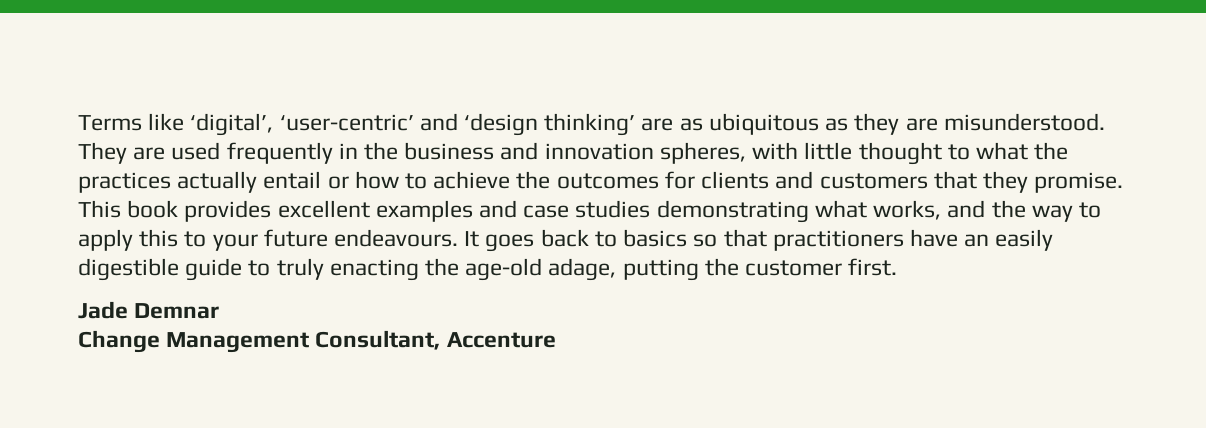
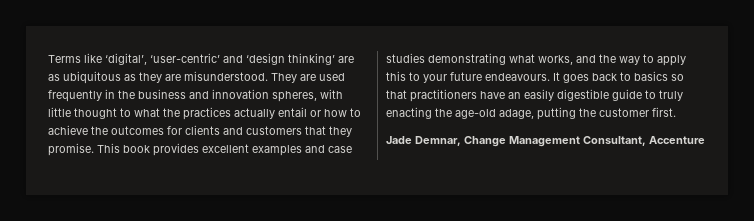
[134,303,220,319] Demnar // -> [415,136,461,146] Demnar,

